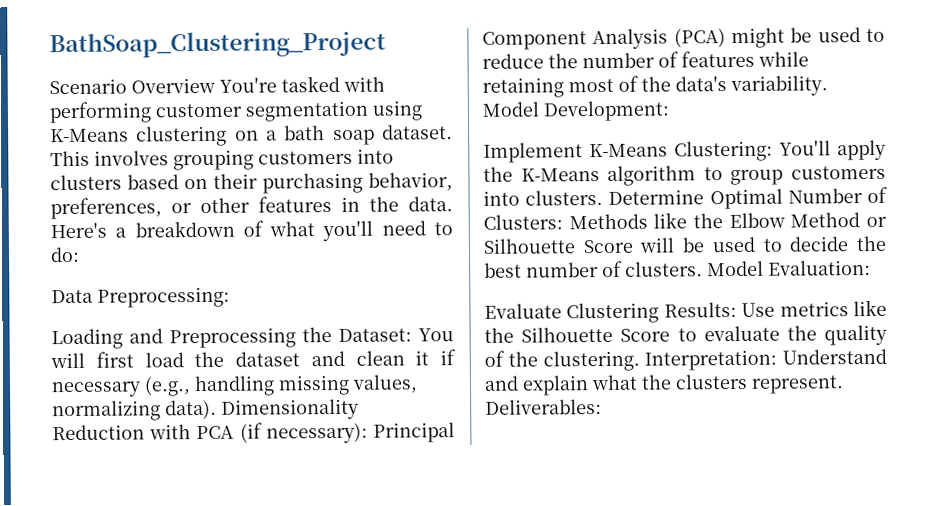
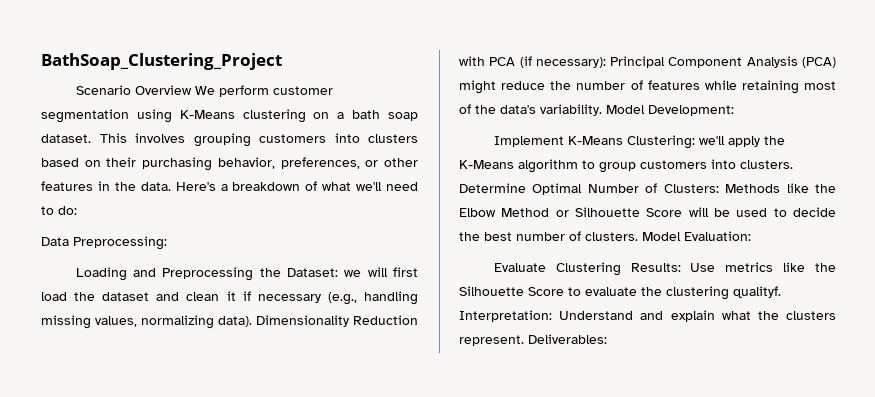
[219,75,385,93] [49,101,152,124] You're tasked with performing -> [194,85,269,97] We perform
[322,220,374,242] you'll -> [356,182,383,191] we'll
[418,328,454,342] You -> [344,270,362,277] we
[790,27,885,43] be used to -> (496, 87) none
[779,140,831,156] You'll -> [698,136,725,145] we'll
[824,324,887,346] [484,350,640,372] quality of the clustering. -> [666,286,781,300] clustering qualityf.

